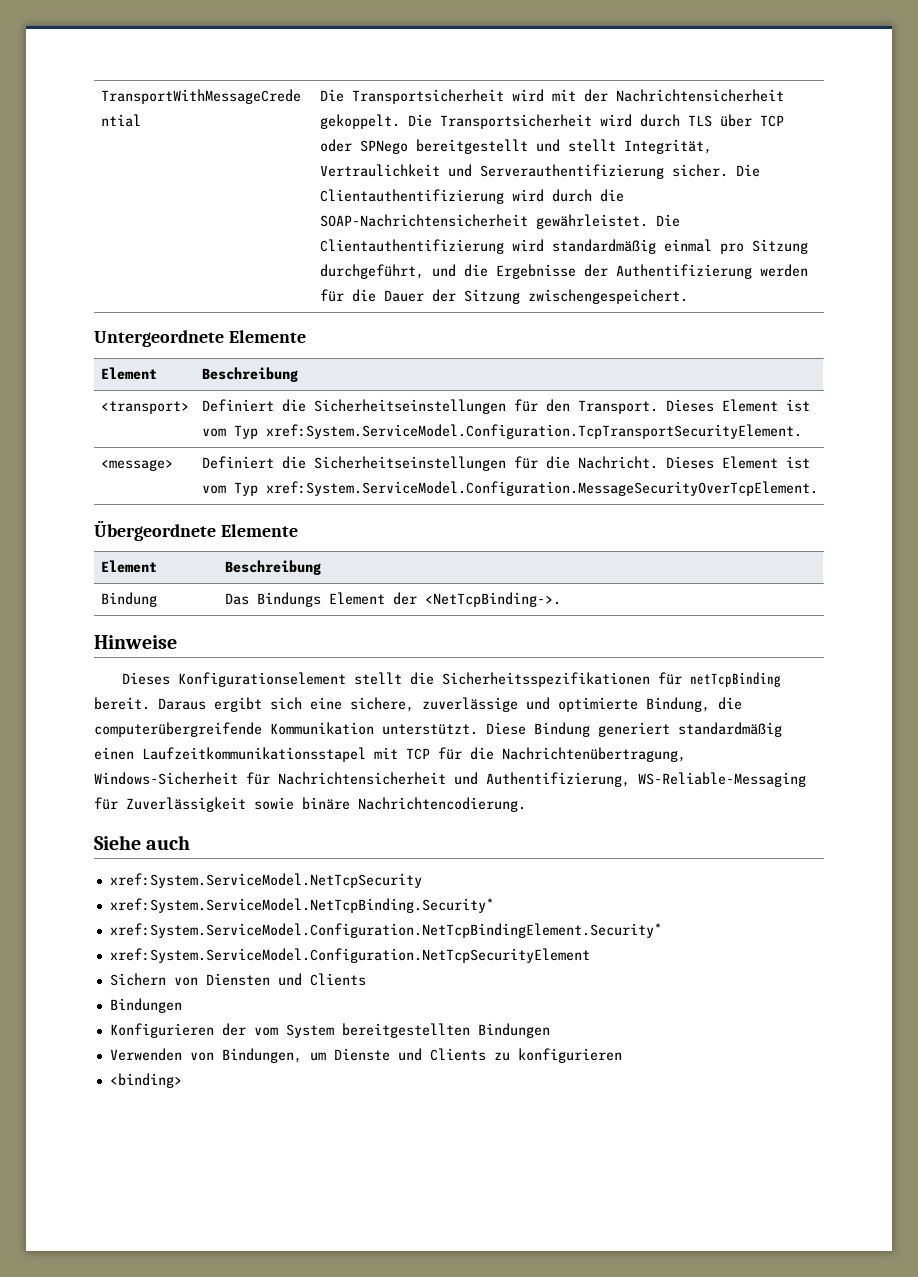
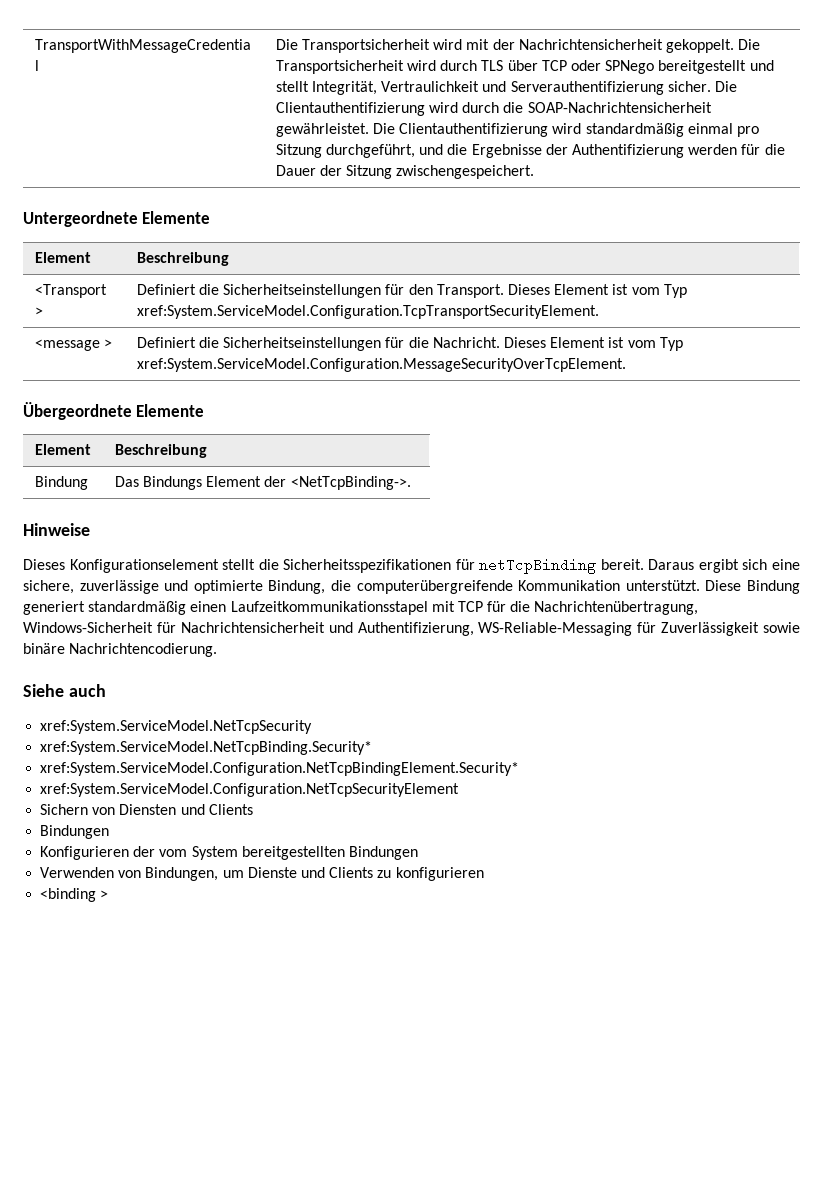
[100,401,189,414] <transport> -> [34,284,107,298] [34,307,43,316] <Transport >
[100,459,173,471] <message> -> [34,339,113,351] <message >
[109,1073,182,1088] <binding> -> [40,888,109,902] <binding >

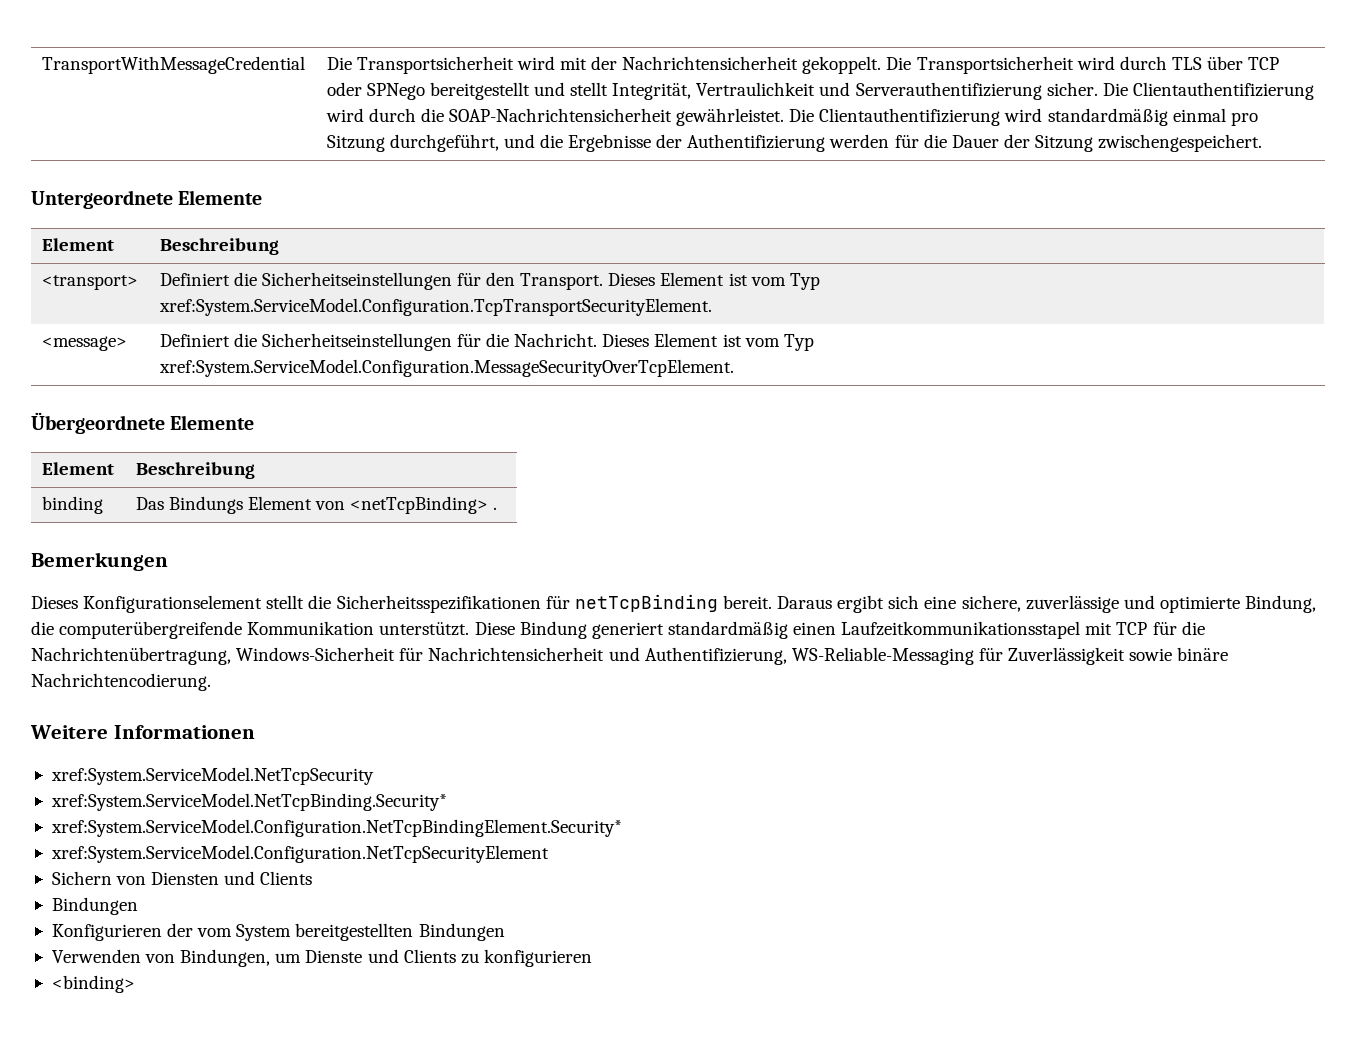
[34,284,107,298] [34,307,43,316] <Transport > -> [41,275,138,290] <transport>
[34,339,113,351] <message > -> [41,336,127,351] <message>
[34,476,88,490] Bindung -> [41,496,103,514] binding
[264,476,411,490] [23,523,90,536] der <NetTcpBinding->. // Hinweise -> [314,496,498,514] [31,552,168,571] von <netTcpBinding> . // Bemerkungen
[23,684,106,697] Siehe auch -> [30,725,255,739] Weitere Informationen
[40,888,109,902] <binding > -> [51,975,135,993] <binding>

